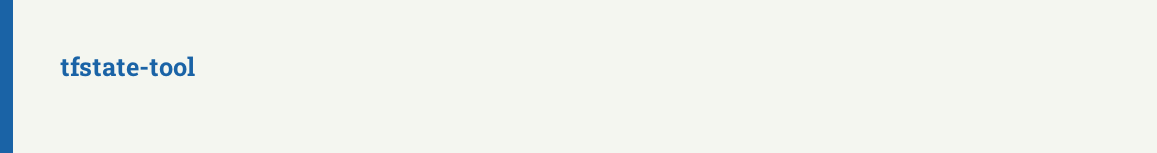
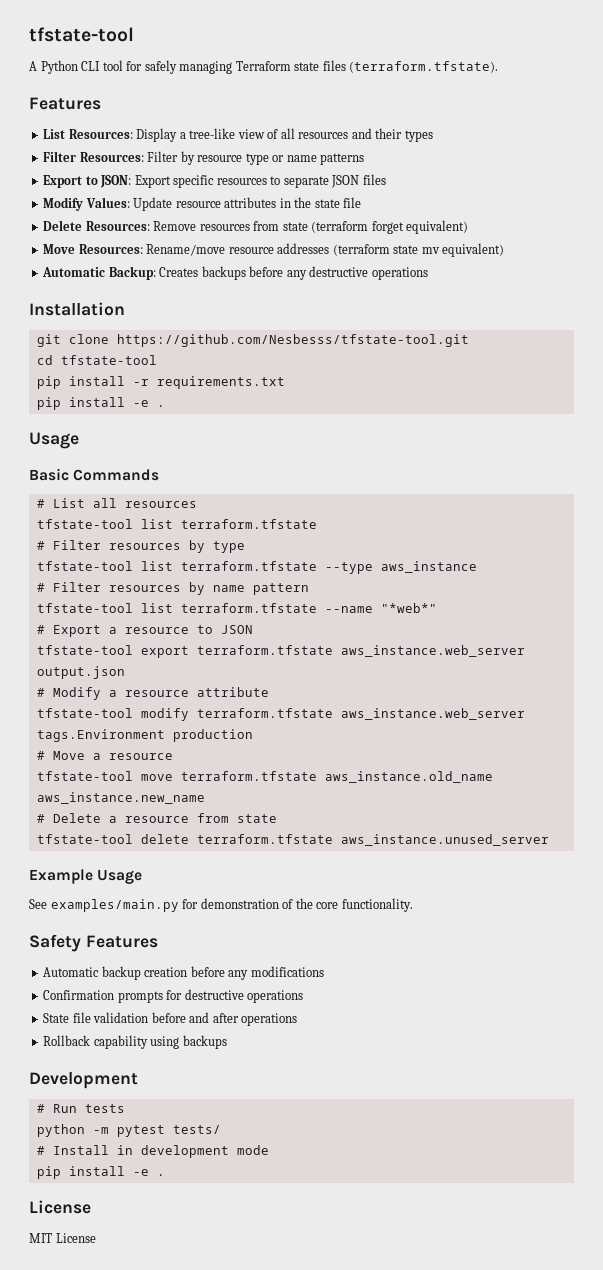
[60,56,195,77] tfstate-tool -> [29,27,134,42] [29,60,499,74] [29,97,101,110] [43,128,433,142] [43,151,365,165] [43,174,386,188] [43,197,362,211] [43,220,469,234] [43,243,505,257] [42,266,428,280] [29,302,125,316] [36,334,469,347] [36,355,157,365] [36,376,285,389] [36,397,165,410] [29,432,79,449] [29,468,160,481] [36,498,197,508] [36,519,317,529] [36,540,245,553] [36,561,477,574] [36,582,309,595] [36,603,437,613] [36,625,253,637] [36,645,525,658] [36,666,125,679] [36,687,269,700] [36,708,525,721] [36,729,253,742] [36,751,173,760] [36,771,493,783] [36,792,205,804] [36,813,277,823] [36,834,549,846] [29,869,143,884] [29,898,413,912] [29,934,158,952] [43,966,324,980] [43,989,304,1003] [43,1012,298,1026] [43,1035,227,1049] [29,1072,138,1089] [36,1104,125,1113] [36,1124,221,1137] [36,1145,269,1158] [36,1166,165,1179] [29,1200,91,1214] [29,1233,96,1243] tfstate-tool // A Python CLI tool for safely managing Terraform state files (terraform.tfstate). // Features // List Resources: Display a tree-like view of all resources and their types // Filter Resources: Filter by resource type or name patterns // Export to JSON: Export specific resources to separate JSON files // Modify Values: Update resource attributes in the state file // Delete Resources: Remove resources from state (terraform forget equivalent) // Move Resources: Rename/move resource addresses (terraform state mv equivalent) // Automatic Backup: Creates backups before any destructive operations // Installation // git clone https://github.com/Nesbesss/tfstate-tool.git // cd tfstate-tool // pip install -r requirements.txt // pip install -e . // Usage // Basic Commands // # List all resources // tfstate-tool list terraform.tfstate // # Filter resources by type // tfstate-tool list terraform.tfstate --type aws_instance // # Filter resources by name pattern // tfstate-tool list terraform.tfstate --name "*web*" // # Export a resource to JSON // tfstate-tool export terraform.tfstate aws_instance.web_server output.json // # Modify a resource attribute // tfstate-tool modify terraform.tfstate aws_instance.web_server tags.Environment production // # Move a resource // tfstate-tool move terraform.tfstate aws_instance.old_name aws_instance.new_name // # Delete a resource from state // tfstate-tool delete terraform.tfstate aws_instance.unused_server // Example Usage // See examples/main.py for demonstration of the core functionality. // Safety Features // Automatic backup creation before any modifications // Confirmation prompts for destructive operations // State file validation before and after operations // Rollback capability using backups // Development // # Run tests // python -m pytest tests/ // # Install in development mode // pip install -e . // License // MIT License

